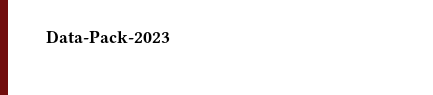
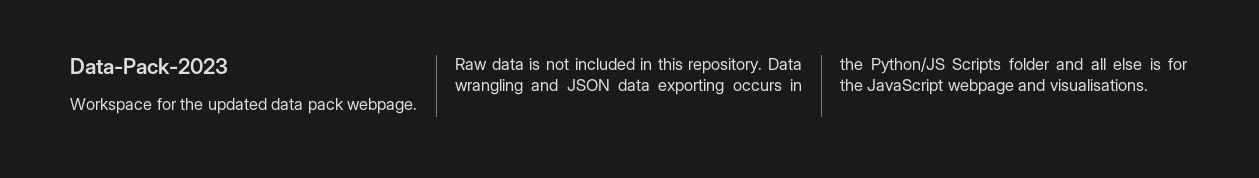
(170, 36) none -> [70,98,417,114] [455,58,802,74] [455,79,802,95] [840,57,1187,74] [840,79,1148,95] // Workspace for the updated data pack webpage. Raw data is not included in this repository. Data wrangling and JSON data exporting occurs in the Python/JS Scripts folder and all else is for the JavaScript webpage and visualisations.

